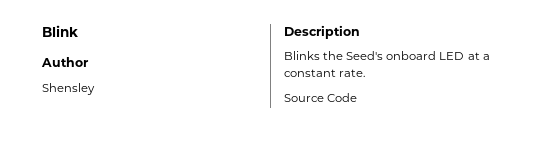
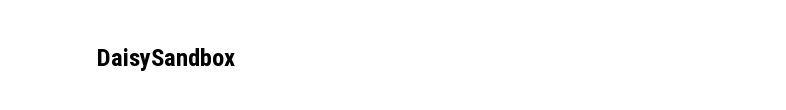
[42,25,78,37] [41,57,89,67] [42,83,95,95] [284,25,360,39] [284,51,490,60] [284,69,366,77] [284,93,358,102] Blink // Author // Shensley // Description // Blinks the Seed's onboard LED at a constant rate. // Source Code -> [97,48,235,71] DaisySandbox

